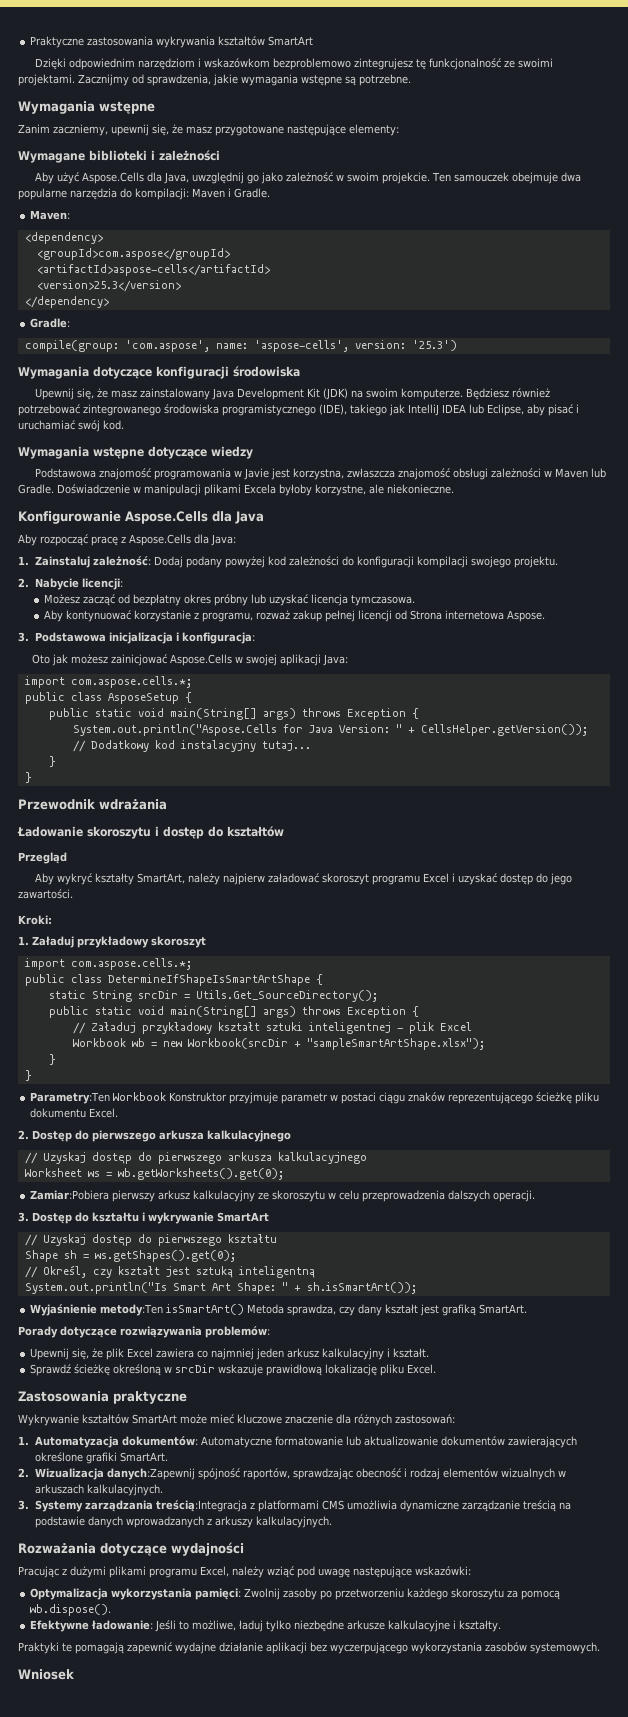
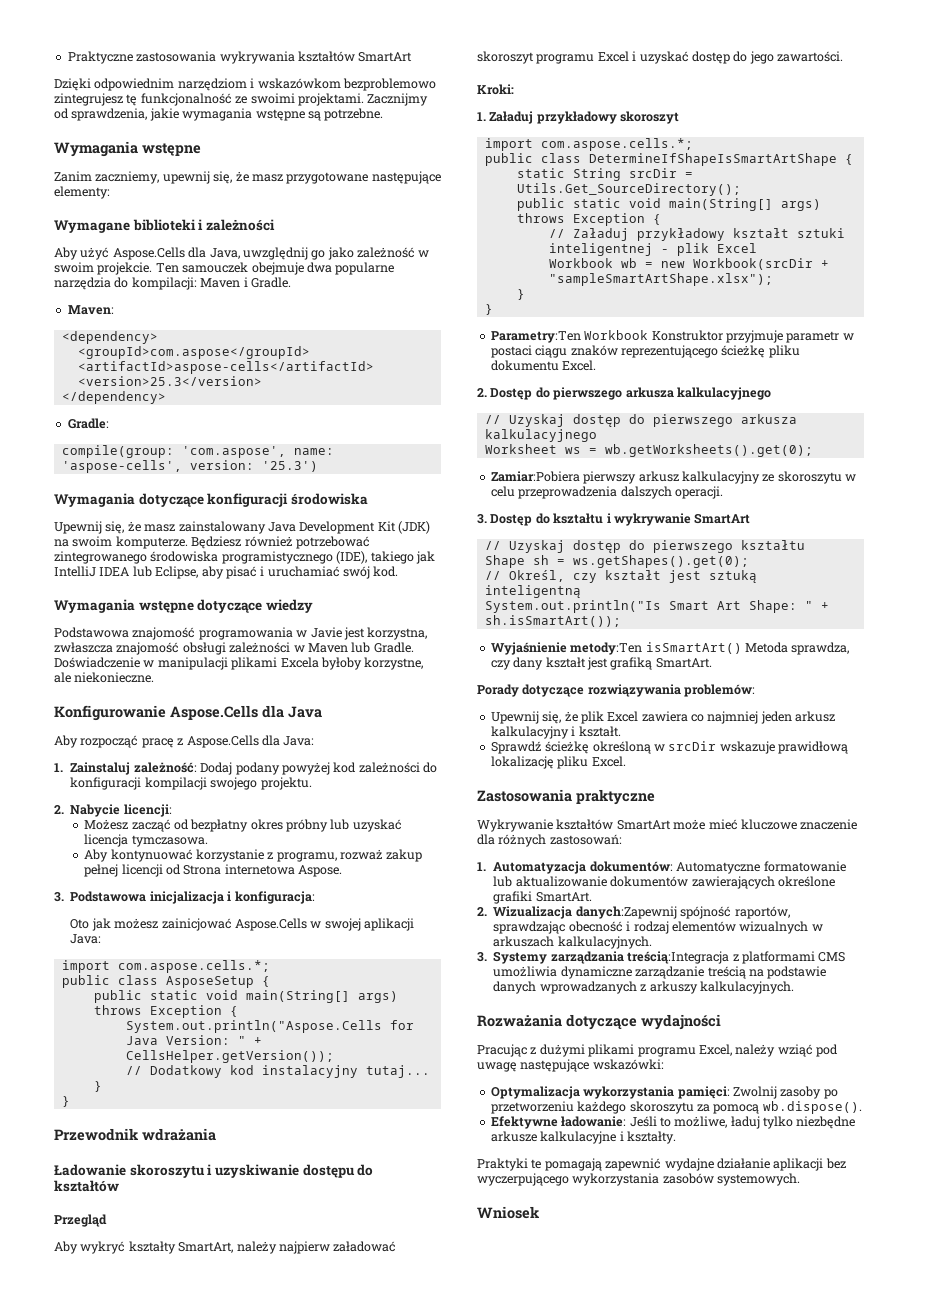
[163,826,204,839] dostęp -> [214,1164,355,1178] uzyskiwanie dostępu

